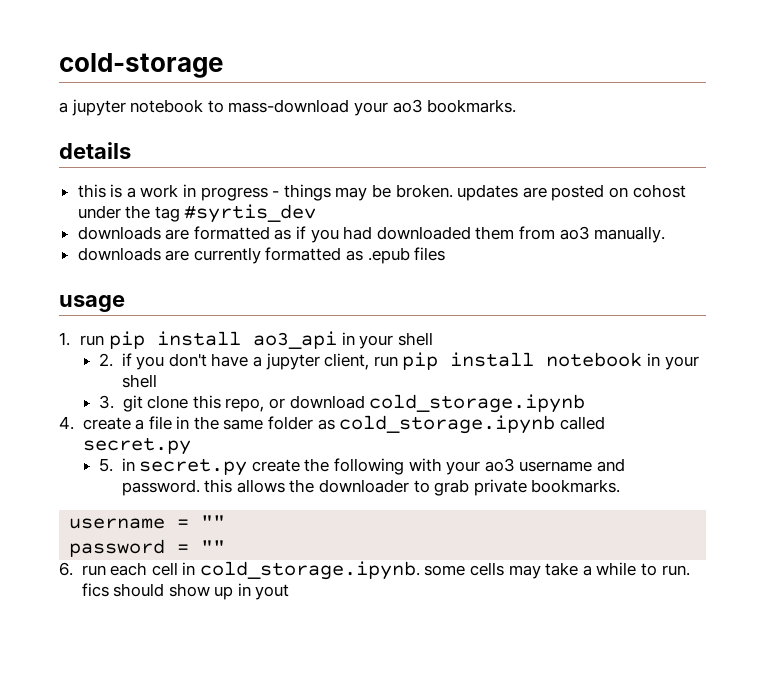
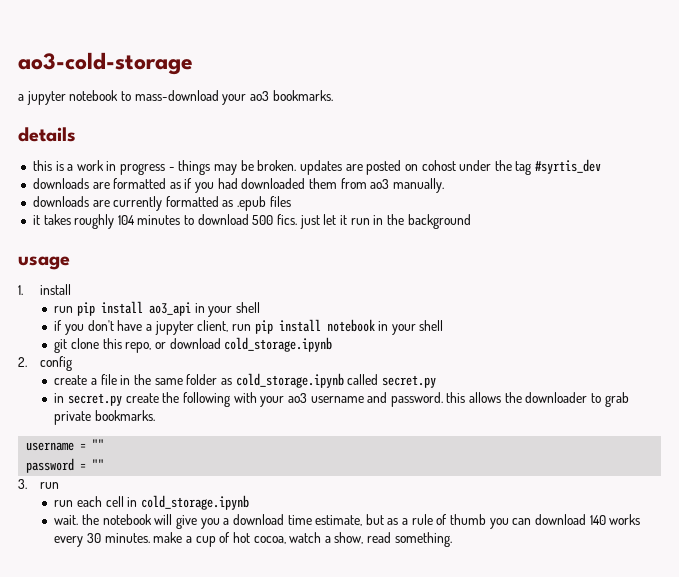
[59,53,223,78] cold-storage -> [18,52,193,75] ao3-cold-storage
(446, 254) none -> [32,214,471,229] // it takes roughly 104 minutes to download 500 fics. just let it run in the background
(70, 339) none -> [39,284,71,295] install //
[99,353,114,367] 2. -> (260, 307) none
[99,395,115,409] 3. -> (444, 325) none
[59,416,74,430] 4. -> [18,356,72,371] 2. config //
[99,458,114,472] 5. -> (436, 381) none
[59,562,106,576] 6. run -> [18,479,59,489] [54,500,74,507] 3. run // run
[199,561,690,580] [81,583,290,600] cold_storage.ipynb. some cells may take a while to run. fics should show up in yout -> [140,495,249,510] [54,514,641,529] [54,532,452,547] cold_storage.ipynb // wait. the notebook will give you a download time estimate, but as a rule of thumb you can download 140 works every 30 minutes. make a cup of hot cocoa, watch a show, read something.

